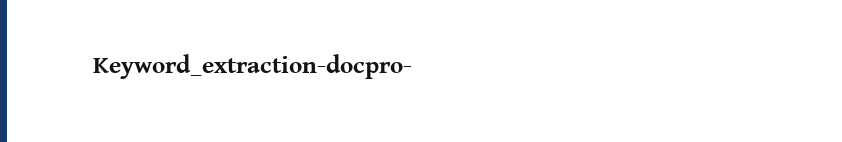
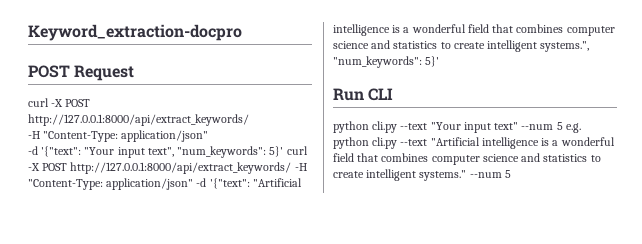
[93,54,412,79] Keyword_extraction-docpro- -> [28,24,242,41] [28,65,135,81] [28,98,91,107] [28,114,249,126] [28,130,209,142] [28,146,308,158] [28,162,307,174] [28,178,302,190] [333,24,615,36] [333,40,590,52] [333,56,440,68] [333,88,394,101] [333,121,581,133] [333,137,615,149] [333,153,601,165] [333,169,511,181] Keyword_extraction-docpro // POST Request // curl -X POST http://127.0.0.1:8000/api/extract_keywords/ // -H "Content-Type: application/json" // -d '{"text": "Your input text", "num_keywords": 5}' curl -X POST http://127.0.0.1:8000/api/extract_keywords/ -H "Content-Type: application/json" -d '{"text": "Artificial intelligence is a wonderful field that combines computer science and statistics to create intelligent systems.", "num_keywords": 5}' // Run CLI // python cli.py --text "Your input text" --num 5 e.g. python cli.py --text "Artificial intelligence is a wonderful field that combines computer science and statistics to create intelligent systems." --num 5

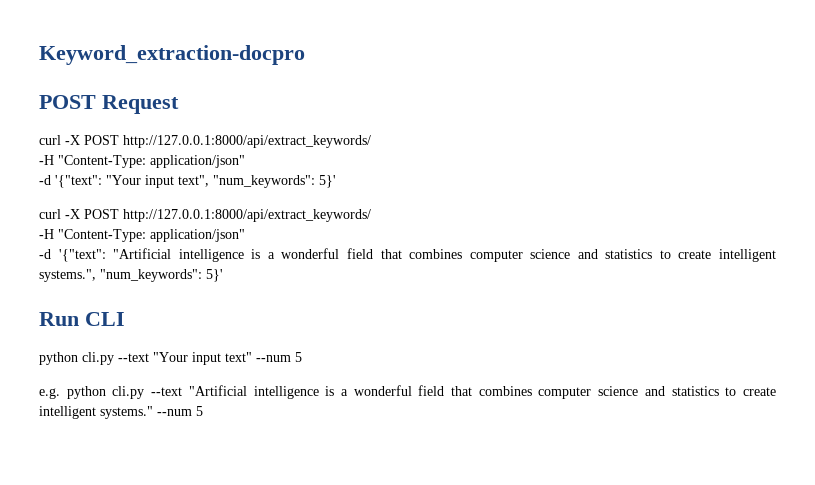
[286,146,308,155] [28,162,307,174] [28,178,194,190] curl -X POST http://127.0.0.1:8000/api/extract_keywords/ -H "Content-Type: application/json" -> [39,209,371,222] [39,229,245,242] // curl -X POST http://127.0.0.1:8000/api/extract_keywords/ // -H "Content-Type: application/json" //
(563, 126) none -> (302, 357) //

